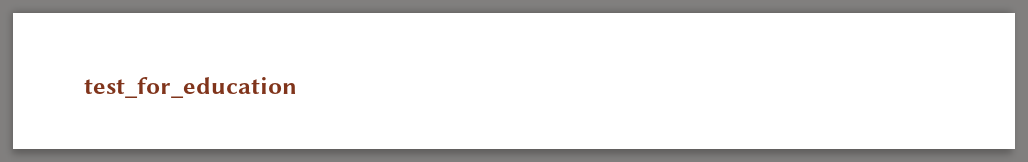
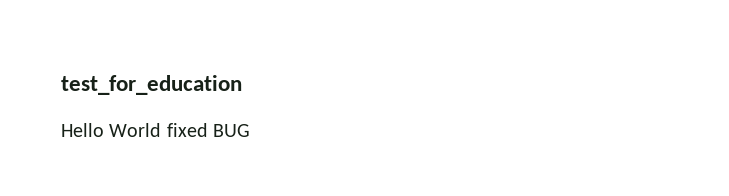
(297, 87) none -> [61,123,251,137] // Hello World fixed BUG

